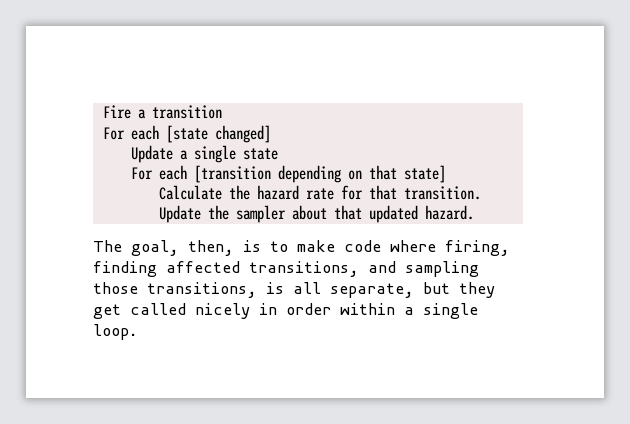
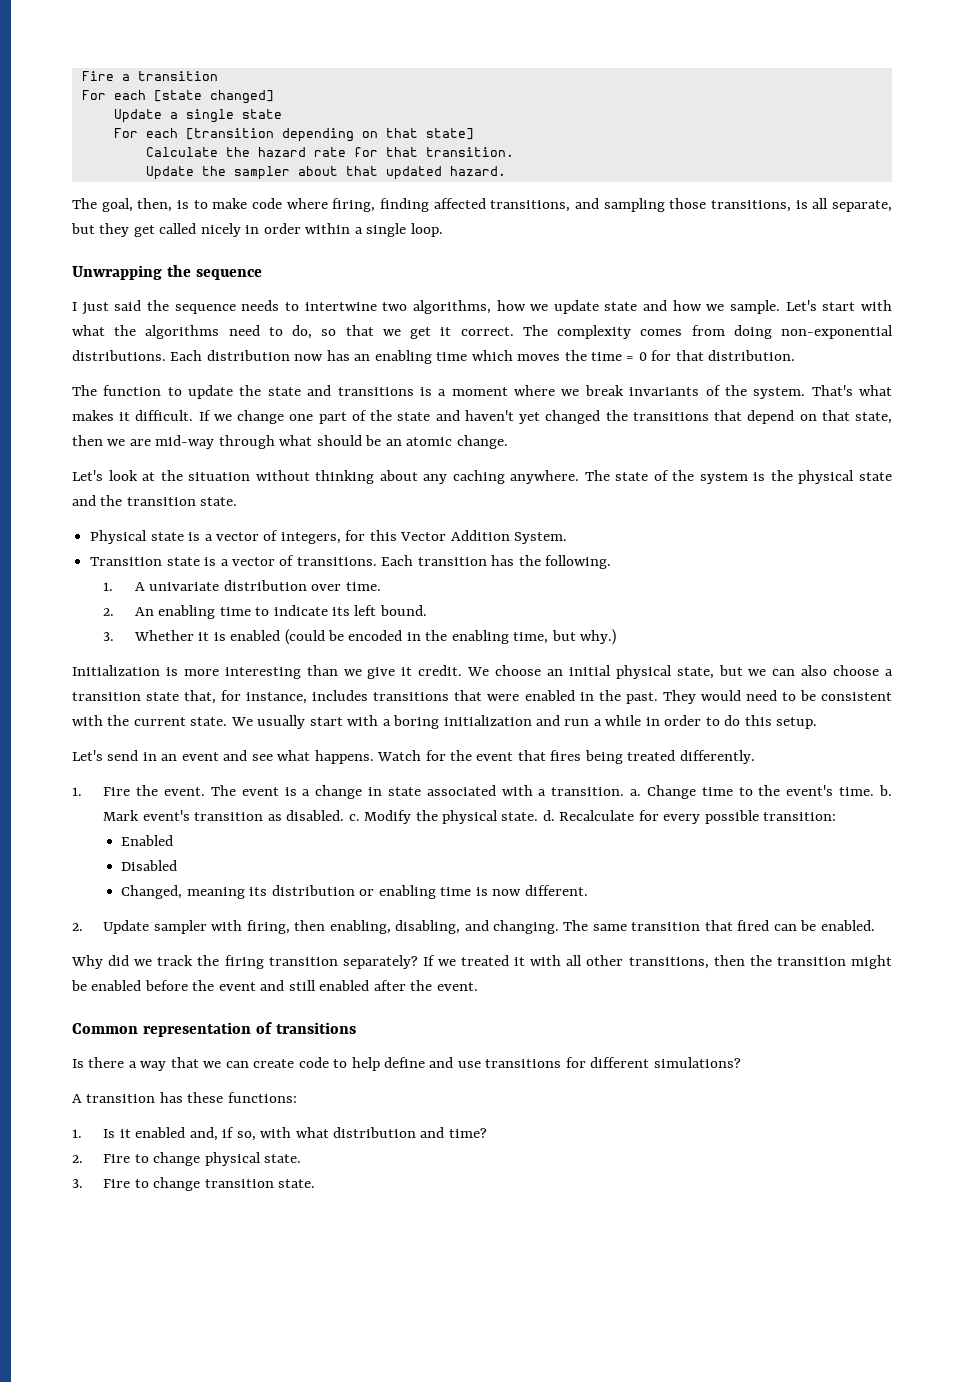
(138, 332) none -> [72,265,262,280] [72,300,892,315] [72,325,894,339] [72,350,796,364] [72,385,892,399] [72,410,892,424] [72,435,508,449] [72,470,892,484] [72,495,238,506] [90,530,568,544] [90,555,612,569] [103,580,381,591] [103,605,427,619] [103,629,617,645] [72,665,893,679] [72,690,892,704] [72,715,818,729] [72,750,755,764] [72,785,893,799] [103,810,837,824] [121,835,174,846] [121,860,178,871] [121,885,588,899] [72,920,875,934] [71,955,892,969] [71,980,478,991] [72,1022,356,1037] [72,1057,741,1071] [72,1092,297,1103] [72,1127,487,1141] [72,1152,302,1166] [72,1177,316,1191] // Unwrapping the sequence // I just said the sequence needs to intertwine two algorithms, how we update state and how we sample. Let's start with what the algorithms need to do, so that we get it correct. The complexity comes from doing non-exponential distributions. Each distribution now has an enabling time which moves the time = 0 for that distribution. // The function to update the state and transitions is a moment where we break invariants of the system. That's what makes it difficult. If we change one part of the state and haven't yet changed the transitions that depend on that state, then we are mid-way through what should be an atomic change. // Let's look at the situation without thinking about any caching anywhere. The state of the system is the physical state and the transition state. // Physical state is a vector of integers, for this Vector Addition System. // Transition state is a vector of transitions. Each transition has the following. // 1. A univariate distribution over time. // 2. An enabling time to indicate its left bound. // 3. Whether it is enabled (could be encoded in the enabling time, but why.) // Initialization is more interesting than we give it credit. We choose an initial physical state, but we can also choose a transition state that, for instance, includes transitions that were enabled in the past. They would need to be consistent with the current state. We usually start with a boring initialization and run a while in order to do this setup. // Let's send in an event and see what happens. Watch for the event that fires being treated differently. // 1. Fire the event. The event is a change in state associated with a transition. a. Change time to the event's time. b. Mark event's transition as disabled. c. Modify the physical state. d. Recalculate for every possible transition: // Enabled // Disabled // Changed, meaning its distribution or enabling time is now different. // 2. Update sampler with firing, then enabling, disabling, and changing. The same transition that fired can be enabled. // Why did we track the firing transition separately? If we treated it with all other transitions, then the transition might be enabled before the event and still enabled after the event. // Common representation of transitions // Is there a way that we can create code to help define and use transitions for different simulations? // A transition has these functions: // 1. Is it enabled and, if so, with what distribution and time? // 2. Fire to change physical state. // 3. Fire to change transition state.

